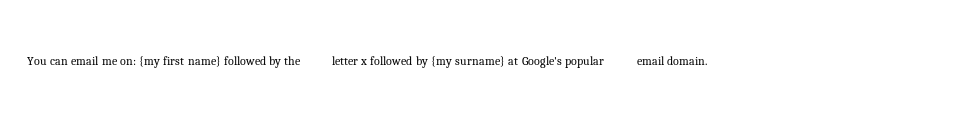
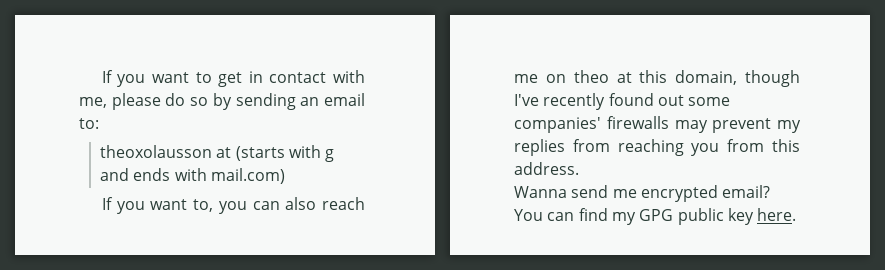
[27,56,708,68] You can email me on: {my first name} followed by the letter x followed by {my surname} at Google's popular email domain. -> [101,70,365,87] [79,93,365,110] [79,118,99,129] [100,145,335,162] [100,168,286,184] [101,197,365,214] [514,70,800,87] [514,93,731,110] [514,116,801,133] [514,139,800,156] [514,162,579,175] [514,185,771,202] [514,208,797,225] If you want to get in contact with me, please do so by sending an email to: // theoxolausson at (starts with g and ends with mail.com) // If you want to, you can also reach me on theo at this domain, though I've recently found out some companies' firewalls may prevent my replies from reaching you from this address. // Wanna send me encrypted email? You can find my GPG public key here.

